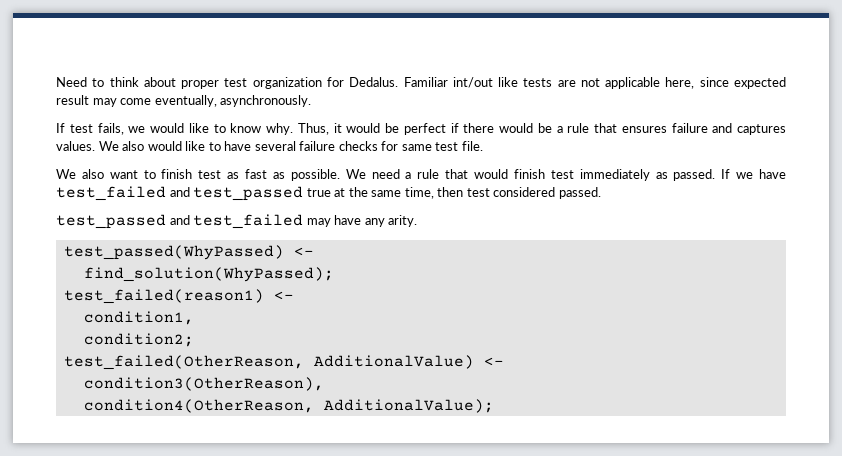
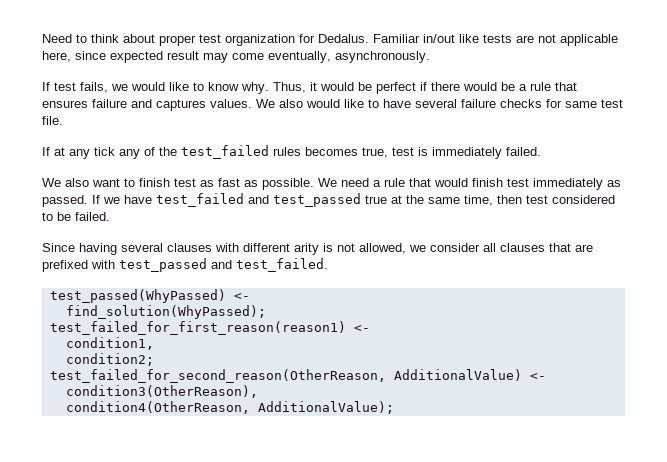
[452,77,493,88] int/out -> [423,34,455,43] in/out
(483, 146) none -> [42,145,541,159] // If at any tick any of the test_failed rules becomes true, test is immediately failed.
[558,187,601,199] [56,214,418,229] passed. // test_passed and test_failed may have any arity. -> [42,212,110,221] [42,243,593,255] [42,258,328,272] to be failed. // Since having several clauses with different arity is not allowed, we consider all clauses that are prefixed with test_passed and test_failed.
[63,289,264,304] test_failed(reason1) -> [49,321,346,335] test_failed_for_first_reason(reason1)
[63,355,304,370] test_failed(OtherReason, -> [49,369,386,383] test_failed_for_second_reason(OtherReason,

